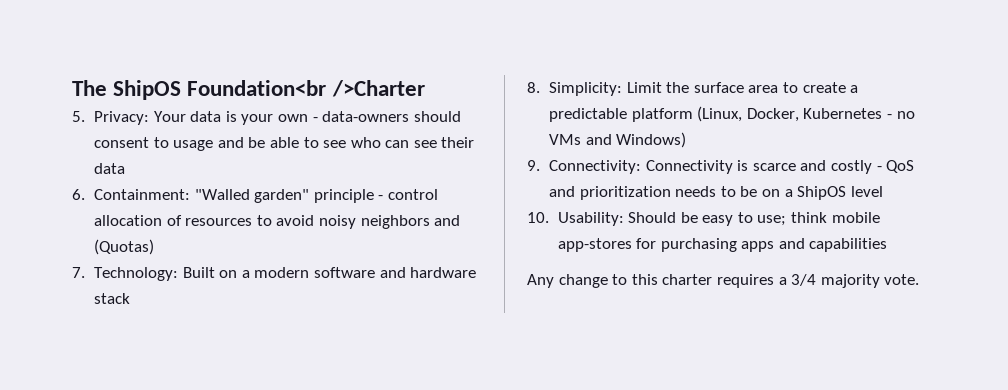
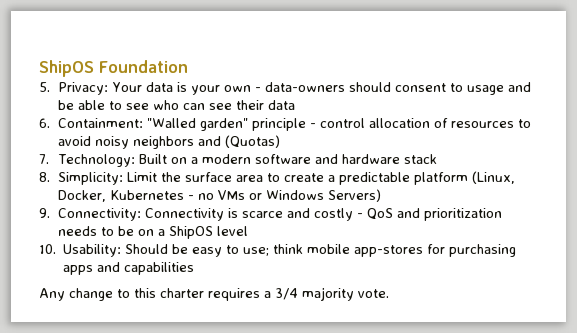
[72,80,425,100] The ShipOS Foundation<br />Charter -> [39,60,188,77] ShipOS Foundation
[585,132,687,148] and Windows) -> [248,189,381,202] or Windows Servers)

